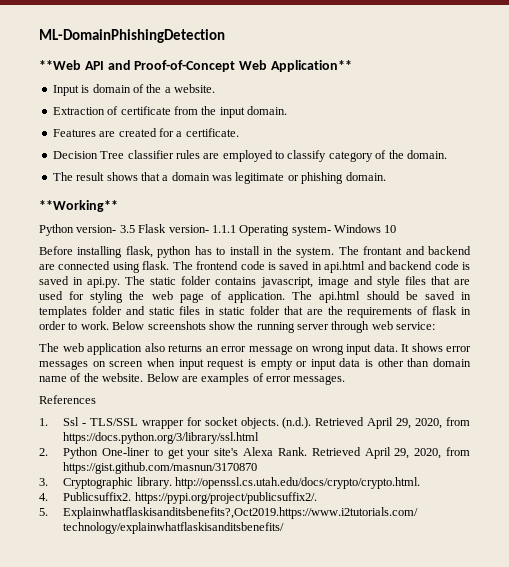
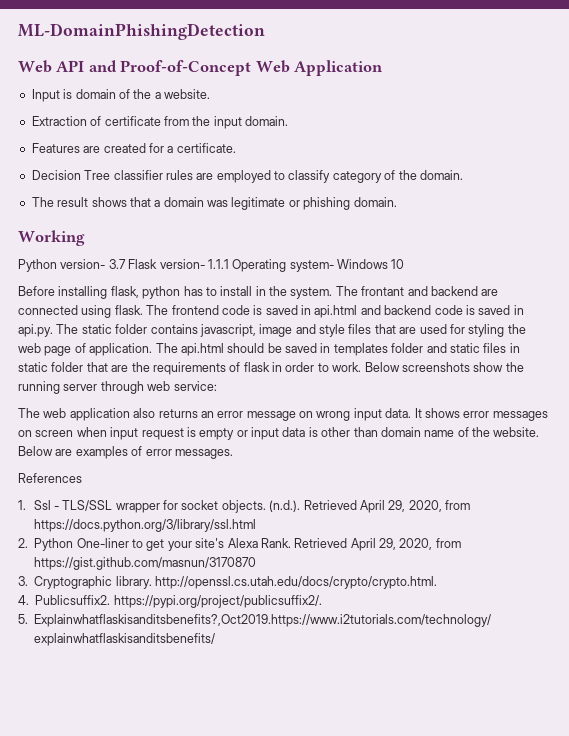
[39,60,81,70] **Web -> [18,60,52,73] Web
[270,60,352,72] Application** -> [294,60,384,76] Application
[39,200,118,212] **Working** -> [18,230,85,246] Working
[119,225,135,233] 3.5 -> [108,259,126,269] 3.7

